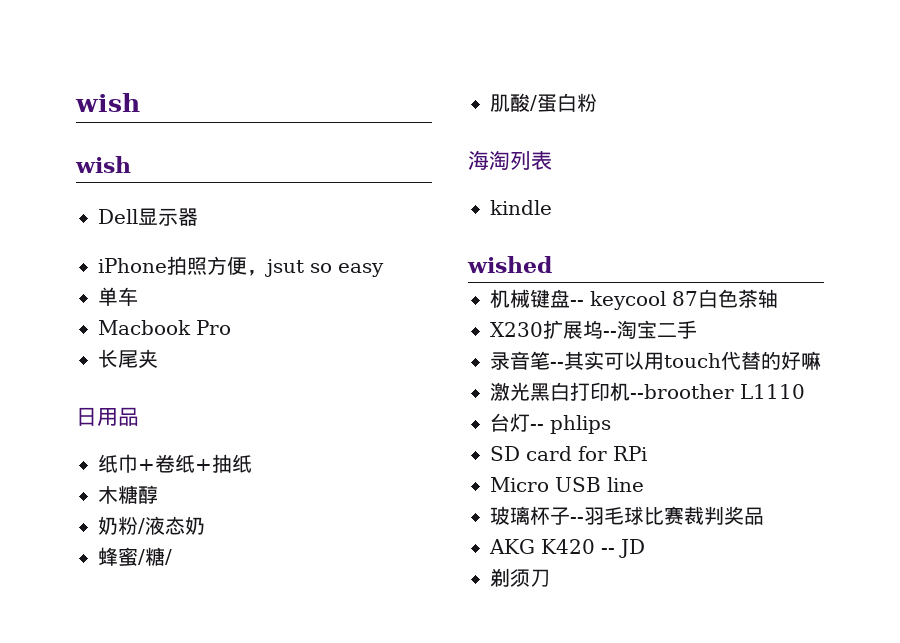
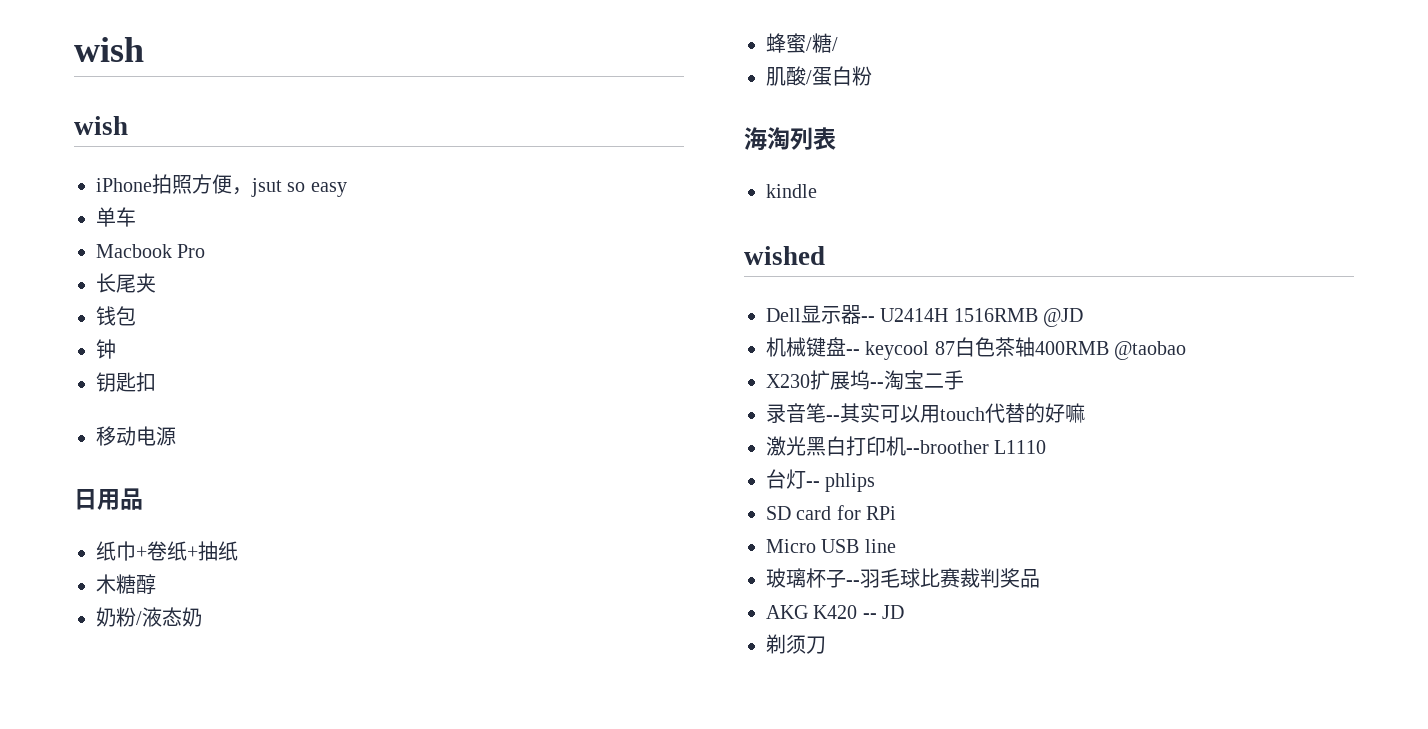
[98,208,198,226] // Dell显示器 -> (128, 125) none
(158, 359) none -> [96,306,136,326] [96,339,116,359] [96,372,156,392] [96,426,176,446] // 钱包 // 钟 // 钥匙扣 // 移动电源
(552, 264) none -> [766,305,1084,327] // Dell显示器-- U2414H 1516RMB @JD
(778, 298) none -> [1034,341,1187,360] 400RMB @taobao

